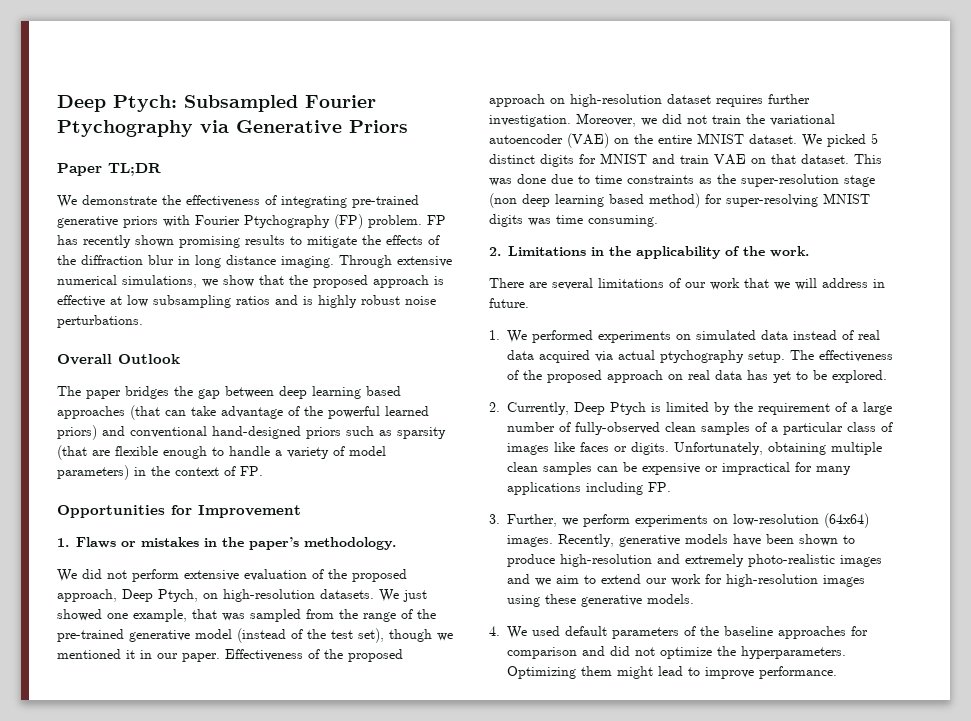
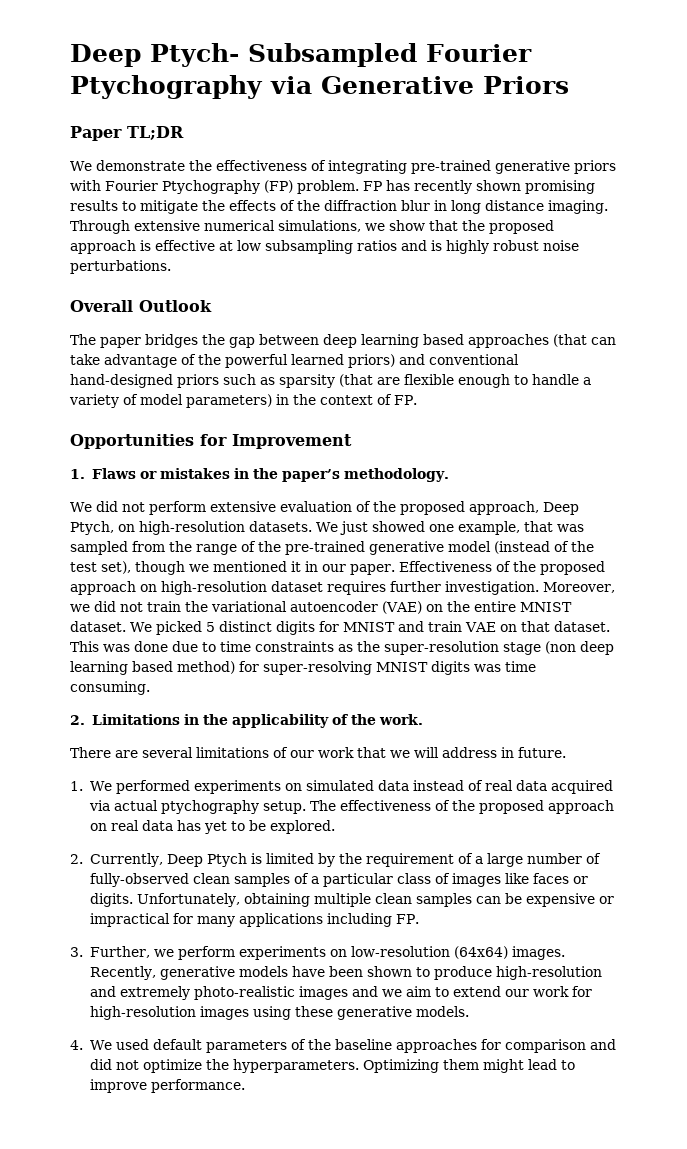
[57,95,177,112] Deep Ptych: -> [70,43,239,67] Deep Ptych-

